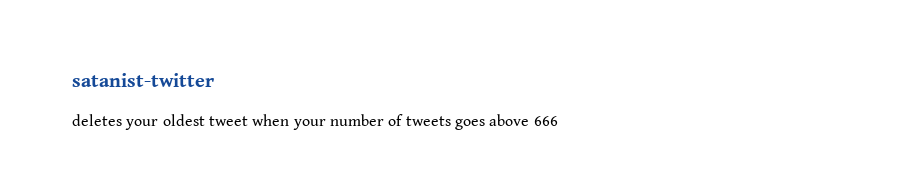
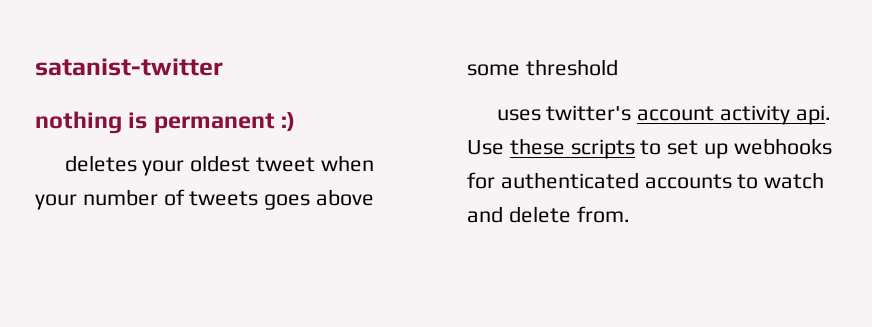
(214, 80) none -> [35,111,296,134] // nothing is permanent :)
[533,116,558,126] 666 -> [467,59,618,76] [496,105,831,125] [467,138,832,159] [467,172,825,189] [467,206,630,223] some threshold // uses twitter's account activity api. Use these scripts to set up webhooks for authenticated accounts to watch and delete from.

